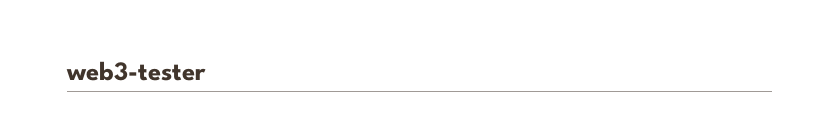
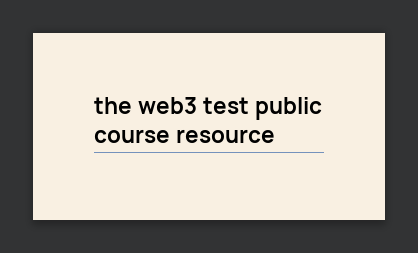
[66,61,206,81] web3-tester -> [94,97,323,120] [94,129,276,143] the web3 test public course resource

